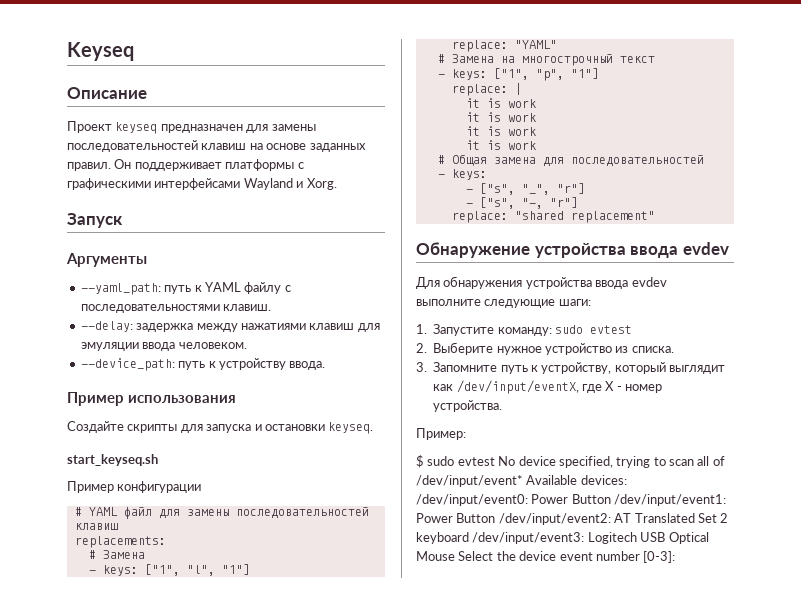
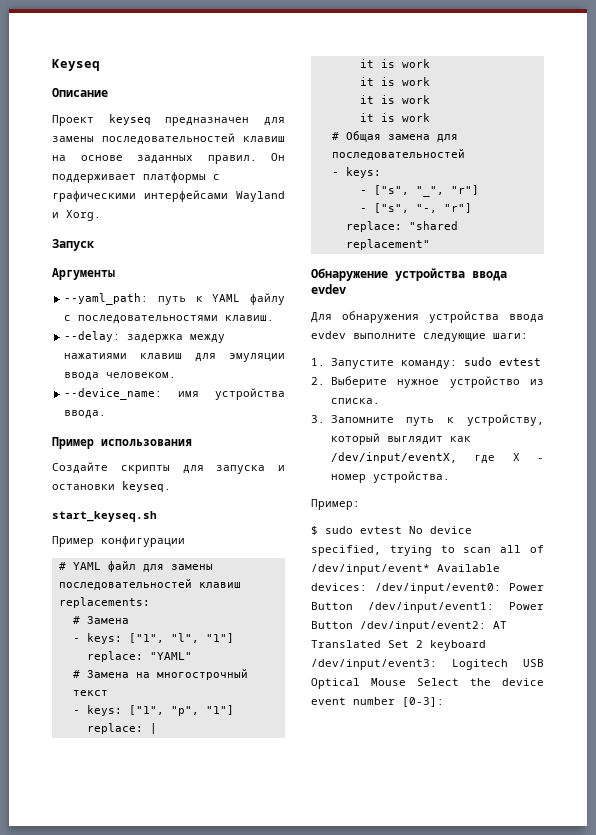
[80,358,286,371] --device_path: путь к устройству -> [64,388,285,400] --device_name: имя устройства

